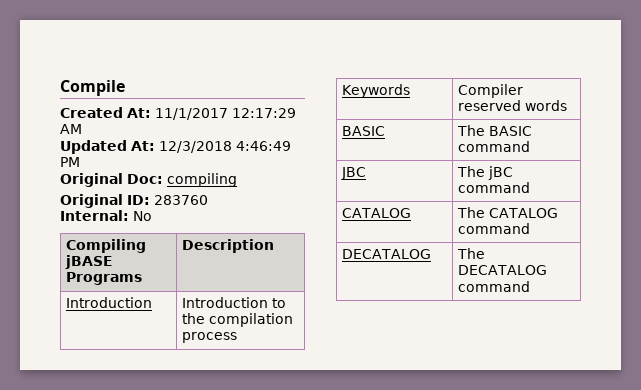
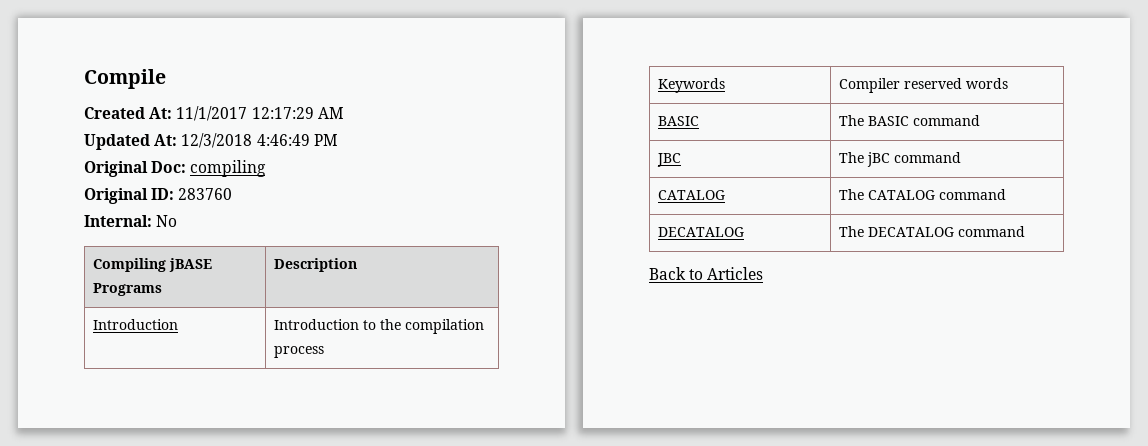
(530, 286) none -> [649,267,764,280] // Back to Articles

